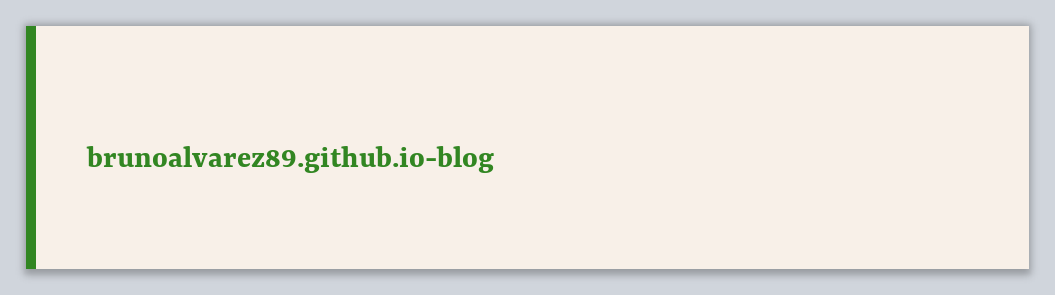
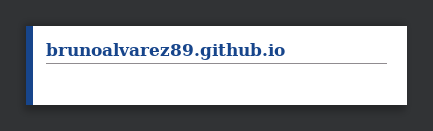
[86,146,494,173] brunoalvarez89.github.io-blog -> [46,43,285,60] brunoalvarez89.github.io

